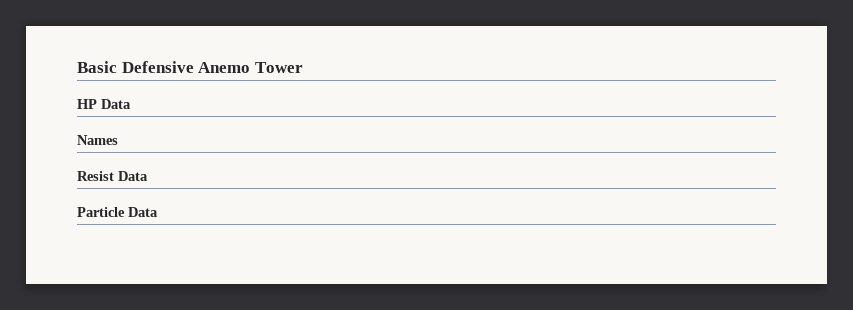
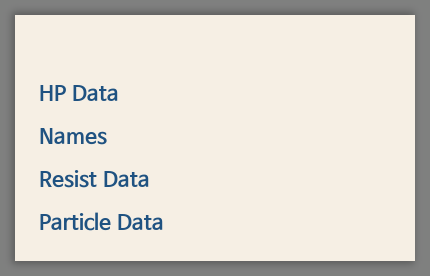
[77,61,303,73] Basic Defensive Anemo Tower // -> (39, 93) none

